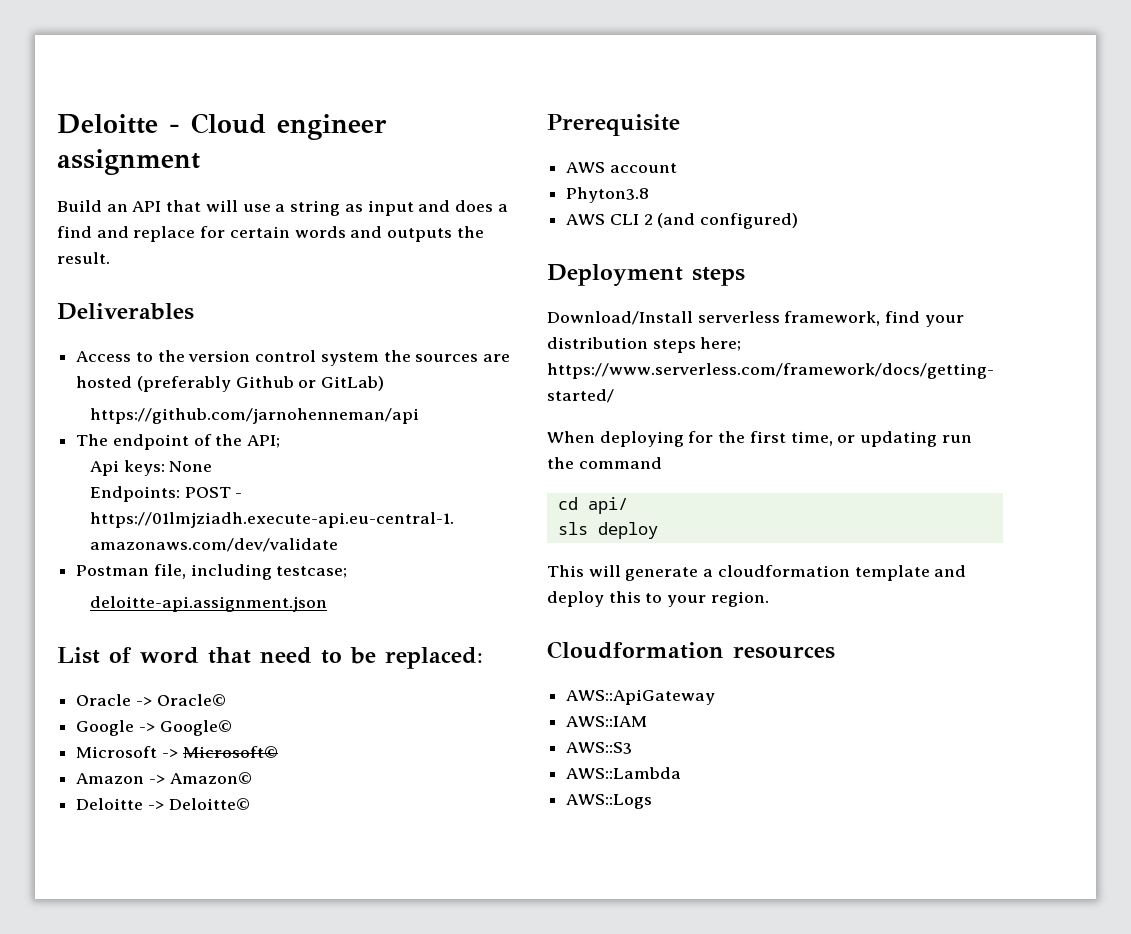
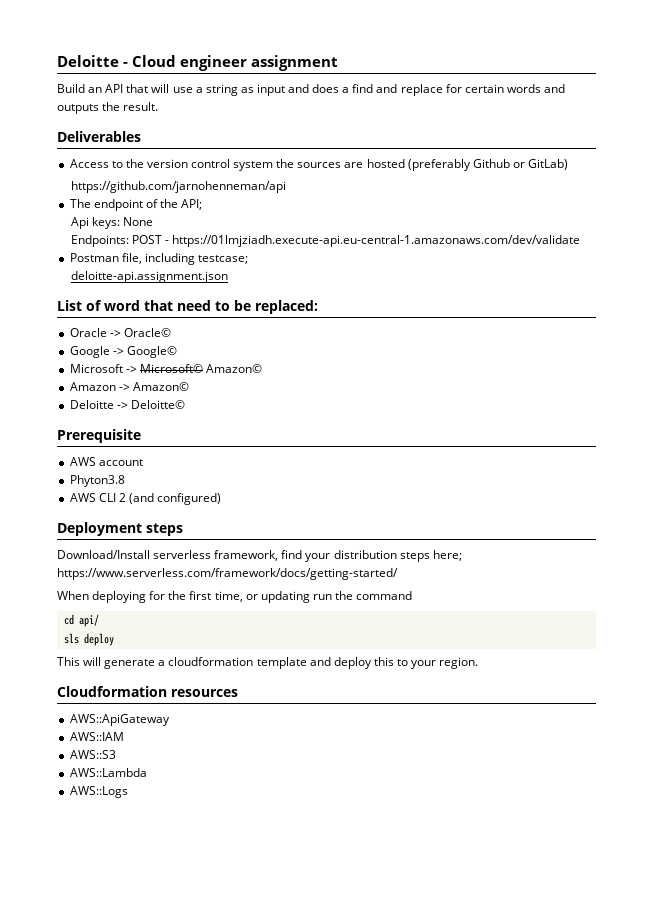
(278, 752) none -> [205,364,262,373] Amazon©

